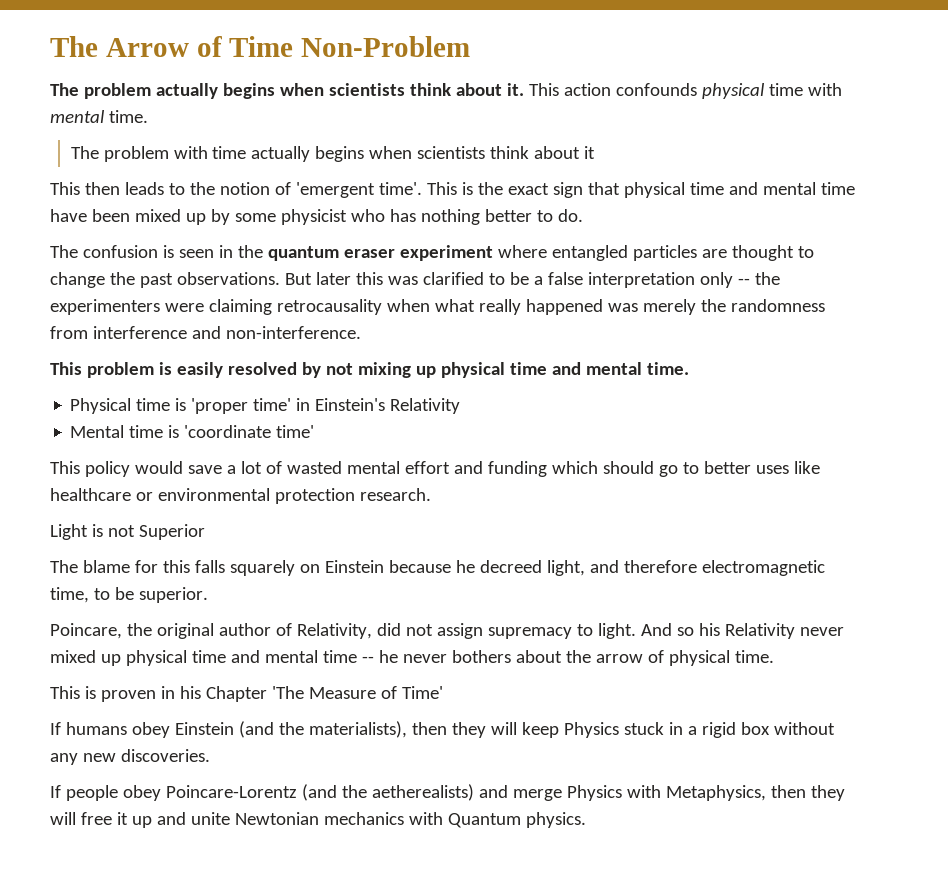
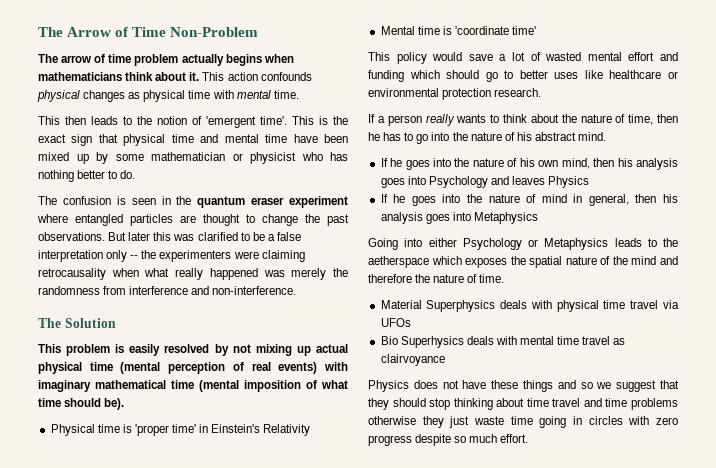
(79, 89) none -> [61,54,132,63] arrow of time
[328,83,405,96] scientists -> [38,72,122,81] mathematicians
(765, 91) none -> [83,90,186,102] changes as physical
[70,146,596,162] // The problem with time actually begins when scientists think about it -> (299, 94) none
(276, 217) none -> [151,152,243,161] mathematician or
(361, 332) none -> [38,318,116,328] // The Solution
[440,362,689,378] physical time and mental time. -> [315,344,348,353] [38,362,349,374] [38,380,348,392] [38,398,125,410] actual physical time (mental perception of real events) with imaginary mathematical time (mental imposition of what time should be).
[50,524,205,540] [50,560,825,576] [50,587,208,603] [50,623,844,639] [50,650,774,666] [50,686,443,702] [50,721,835,738] [50,749,210,765] [50,784,845,801] [50,812,586,828] Light is not Superior // The blame for this falls squarely on Einstein because he decreed light, and therefore electromagnetic time, to be superior. // Poincare, the original author of Relativity, did not assign supremacy to light. And so his Relativity never mixed up physical time and mental time -- he never bothers about the arrow of physical time. // This is proven in his Chapter 'The Measure of Time' // If humans obey Einstein (and the materialists), then they will keep Physics stuck in a rigid box without any new discoveries. // If people obey Poincare-Lorentz (and the aetherealists) and merge Physics with Metaphysics, then they will free it up and unite Newtonian mechanics with Quantum physics. -> [368,114,678,126] [368,132,607,144] [380,158,678,170] [380,176,590,188] [380,194,678,206] [380,212,538,224] [368,238,678,250] [368,256,678,268] [368,274,505,283] [380,300,679,312] [380,318,411,327] [380,336,626,348] [380,354,445,366] [368,380,679,392] [368,398,678,410] [368,416,678,428] [368,434,529,446] If a person really wants to think about the nature of time, then he has to go into the nature of his abstract mind. // If he goes into the nature of his own mind, then his analysis goes into Psychology and leaves Physics // If he goes into the nature of mind in general, then his analysis goes into Metaphysics // Going into either Psychology or Metaphysics leads to the aetherspace which exposes the spatial nature of the mind and therefore the nature of time. // Material Superphysics deals with physical time travel via UFOs // Bio Superhysics deals with mental time travel as clairvoyance // Physics does not have these things and so we suggest that they should stop thinking about time travel and time problems otherwise they just waste time going in circles with zero progress despite so much effort.

